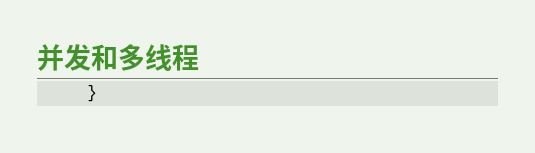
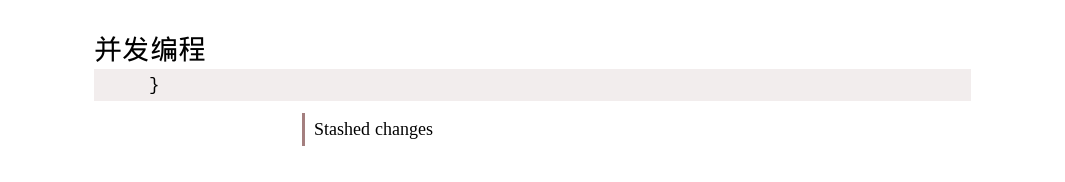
[91,44,172,71] 和多线 -> [150,36,178,62] 编
(97, 93) none -> [314,122,434,139] // Stashed changes

